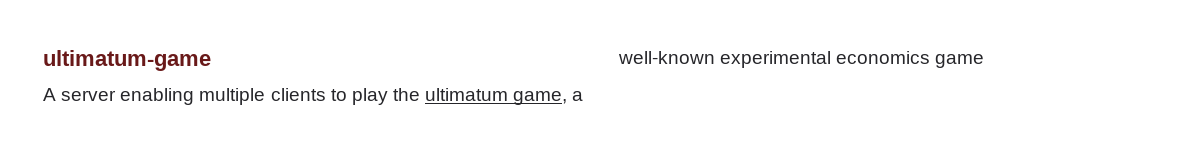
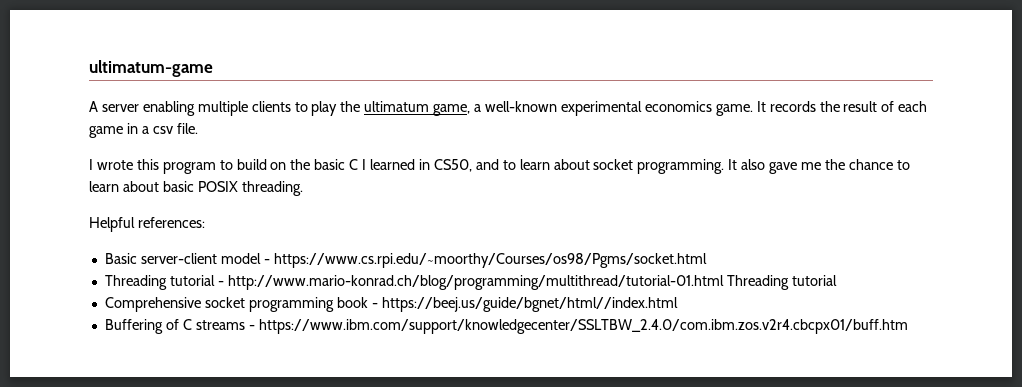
[935,54,985,68] game -> [715,101,928,116] [89,123,198,138] [89,159,910,174] [89,181,303,196] [89,217,205,232] [104,253,707,268] [104,275,837,290] [104,297,678,312] [104,319,908,334] game. It records the result of each game in a csv file. // I wrote this program to build on the basic C I learned in CS50, and to learn about socket programming. It also gave me the chance to learn about basic POSIX threading. // Helpful references: // Basic server-client model - https://www.cs.rpi.edu/~moorthy/Courses/os98/Pgms/socket.html // Threading tutorial - http://www.mario-konrad.ch/blog/programming/multithread/tutorial-01.html Threading tutorial // Comprehensive socket programming book - https://beej.us/guide/bgnet/html//index.html // Buffering of C streams - https://www.ibm.com/support/knowledgecenter/SSLTBW_2.4.0/com.ibm.zos.v2r4.cbcpx01/buff.htm

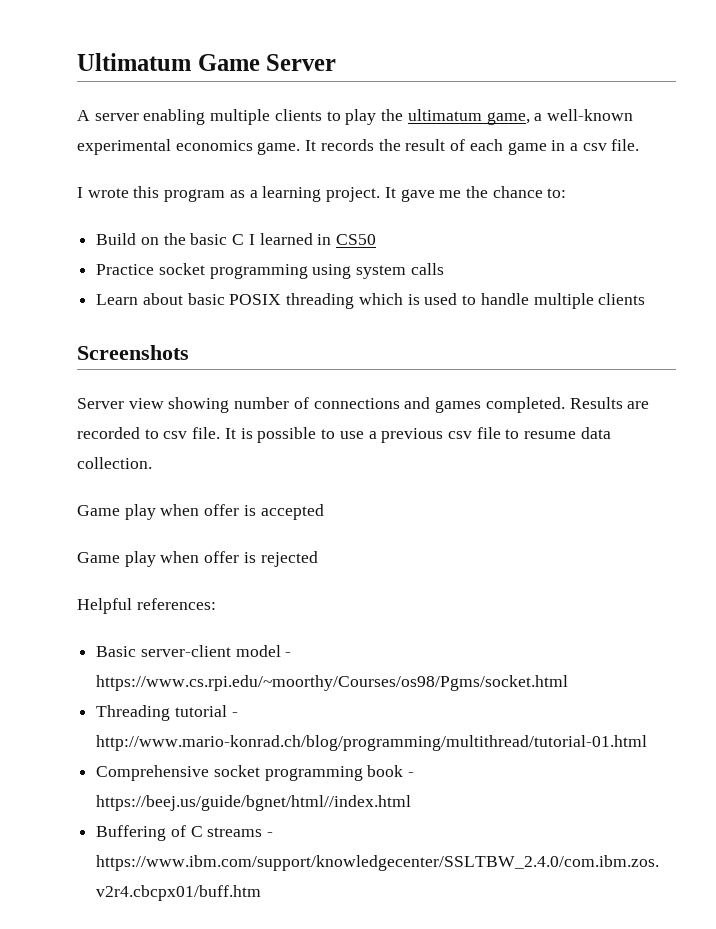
[89,60,213,77] ultimatum-game -> [77,53,337,71] Ultimatum Game Server
[219,159,267,170] to build -> [229,186,567,202] [96,233,137,245] as a learning project. It gave me the chance to: // Build
[433,159,910,174] [89,181,303,196] CS50, and to learn about socket programming. It also gave me the chance to learn about basic POSIX threading. -> [336,234,377,245] [96,263,444,279] [96,293,646,309] [77,345,189,360] [77,397,650,413] [77,427,611,443] [77,457,152,469] [77,504,324,520] [77,551,318,567] CS50 // Practice socket programming using system calls // Learn about basic POSIX threading which is used to handle multiple clients // Screenshots // Server view showing number of connections and games completed. Results are recorded to csv file. It is possible to use a previous csv file to resume data collection. // Game play when offer is accepted // Game play when offer is rejected
[726,275,837,290] Threading tutorial -> (648, 743) none

